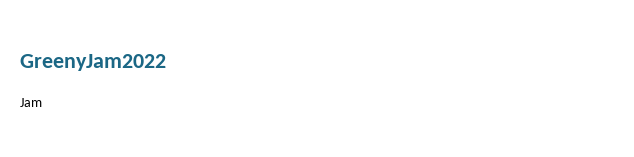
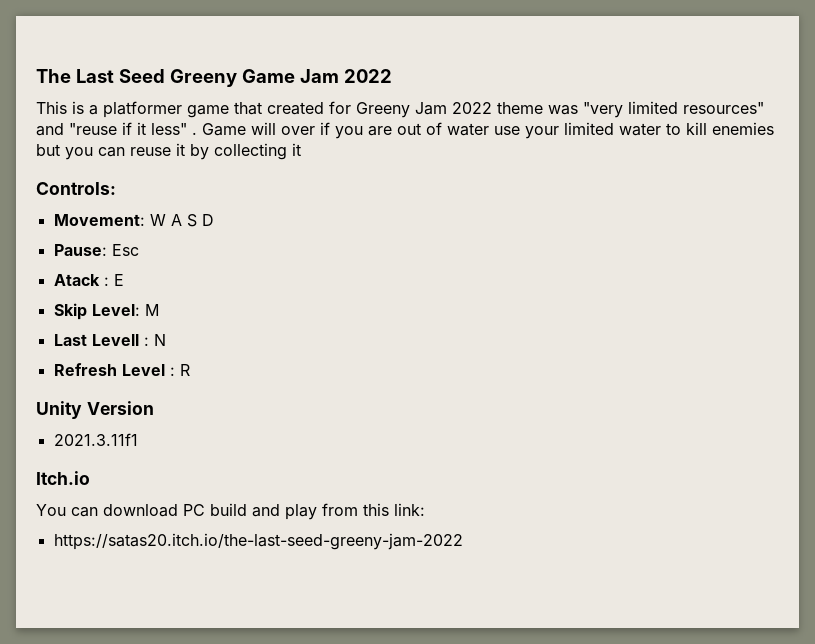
[20,54,166,71] [20,98,42,107] GreenyJam2022 // Jam -> [36,69,392,87] [36,101,764,118] [36,122,774,139] [36,143,301,160] [36,182,116,195] [53,214,214,227] [53,244,139,256] [53,274,124,286] [53,303,159,320] [53,334,166,346] [53,363,190,376] [36,401,154,419] [53,433,138,446] [36,471,90,485] [36,503,425,520] [53,533,463,550] The Last Seed Greeny Game Jam 2022 // This is a platformer game that created for Greeny Jam 2022 theme was "very limited resources" and "reuse if it less" . Game will over if you are out of water use your limited water to kill enemies but you can reuse it by collecting it // Controls: // Movement: W A S D // Pause: Esc // Atack : E // Skip Level: M // Last Levell : N // Refresh Level : R // Unity Version // 2021.3.11f1 // Itch.io // You can download PC build and play from this link: // https://satas20.itch.io/the-last-seed-greeny-jam-2022

